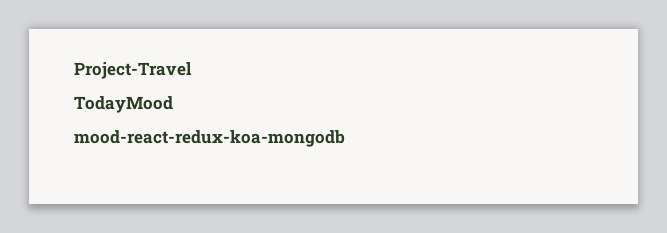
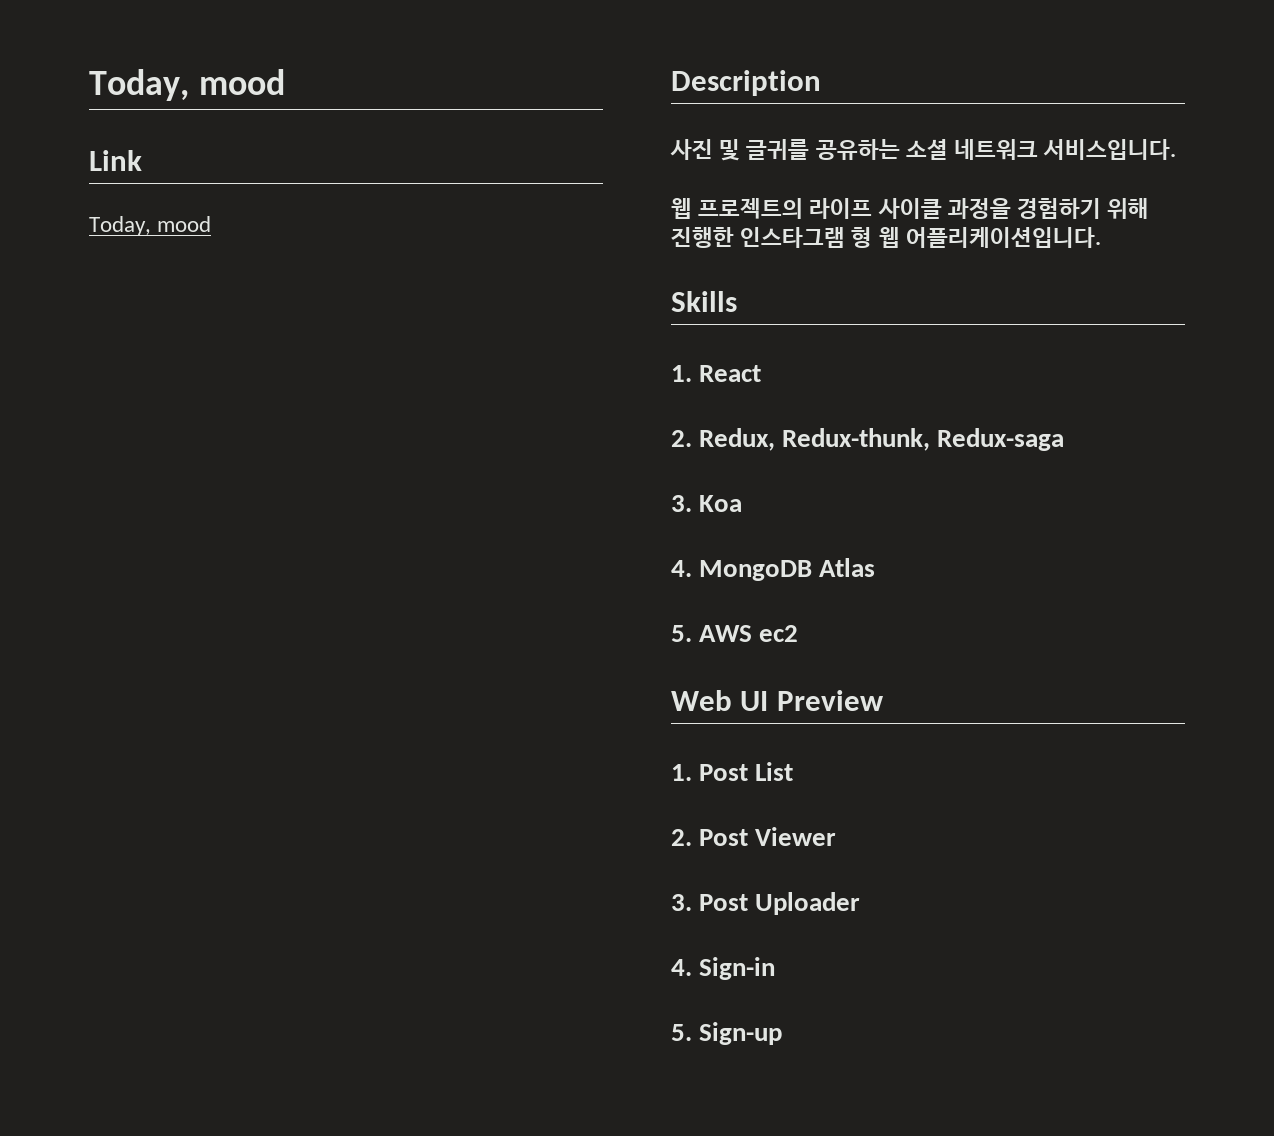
[74,62,192,79] [74,96,173,113] [74,130,345,147] Project-Travel // TodayMood // mood-react-redux-koa-mongodb -> [89,69,285,101] [89,150,142,171] [89,216,212,236] [671,70,821,96] [670,139,1177,161] [671,198,1150,219] [671,227,1101,248] [671,291,737,312] [671,365,762,382] [671,428,1065,451] [671,495,743,512] [671,558,876,581] [671,625,799,642] [671,690,883,711] [671,762,794,781] [671,827,837,846] [671,892,861,915] [671,957,776,980] [671,1022,783,1045] Today, mood // Link // Today, mood // Description // 사진 및 글귀를 공유하는 소셜 네트워크 서비스입니다. // 웹 프로젝트의 라이프 사이클 과정을 경험하기 위해 진행한 인스타그램 형 웹 어플리케이션입니다. // Skills // 1. React // 2. Redux, Redux-thunk, Redux-saga // 3. Koa // 4. MongoDB Atlas // 5. AWS ec2 // Web UI Preview // 1. Post List // 2. Post Viewer // 3. Post Uploader // 4. Sign-in // 5. Sign-up

